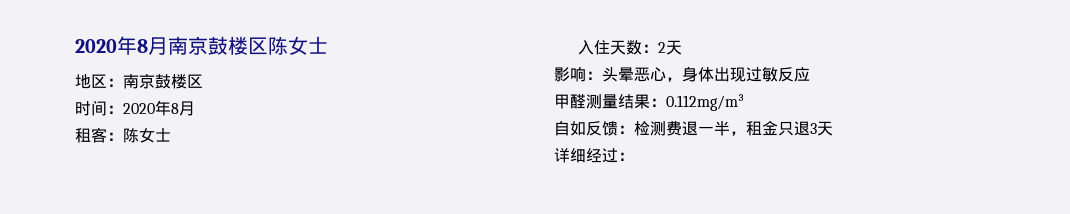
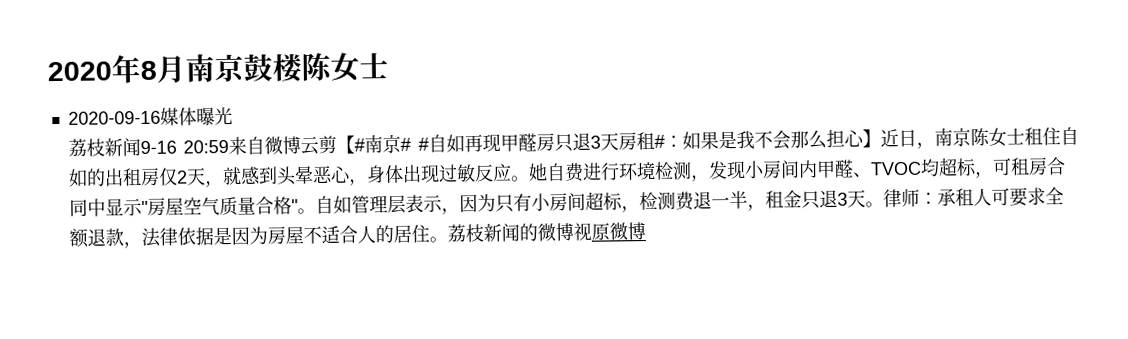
[248,36,328,55] [75,74,203,89] [75,100,195,116] [75,127,171,143] [577,40,658,55] 区陈女士 // 地区：南京鼓楼区 // 时间：2020年8月 // 租客：陈女士 // 入住天数： -> [301,52,389,82] [67,106,233,126] [67,126,1079,157] [67,167,178,187] 陈女士 // 2020-09-16媒体曝光 // 荔枝新闻9-16 20:59来自微博云剪【#南京# #自如再现甲醛房只退3天房租#：如果是我不会那么担心】近日，南京陈女士租住自如的出租房仅
[554,66,602,82] // 影响： -> [204,166,278,188] ，就感到
[554,94,745,111] [554,121,634,136] // 甲醛测量结果：0.112mg/m³ // 自如反馈： -> [510,157,1066,182] [68,191,640,217] 。她自费进行环境检测，发现小房间内甲醛、TVOC均超标，可租房合同中显示"房屋空气质量合格"。自如管理层表示，因为只有小房间超标，
[554,148,634,163] // 详细经过： -> [864,187,1064,208] [68,222,646,249] 。律师：承租人可要求全额退款，法律依据是因为房屋不适合人的居住。荔枝新闻的微博视原微博

